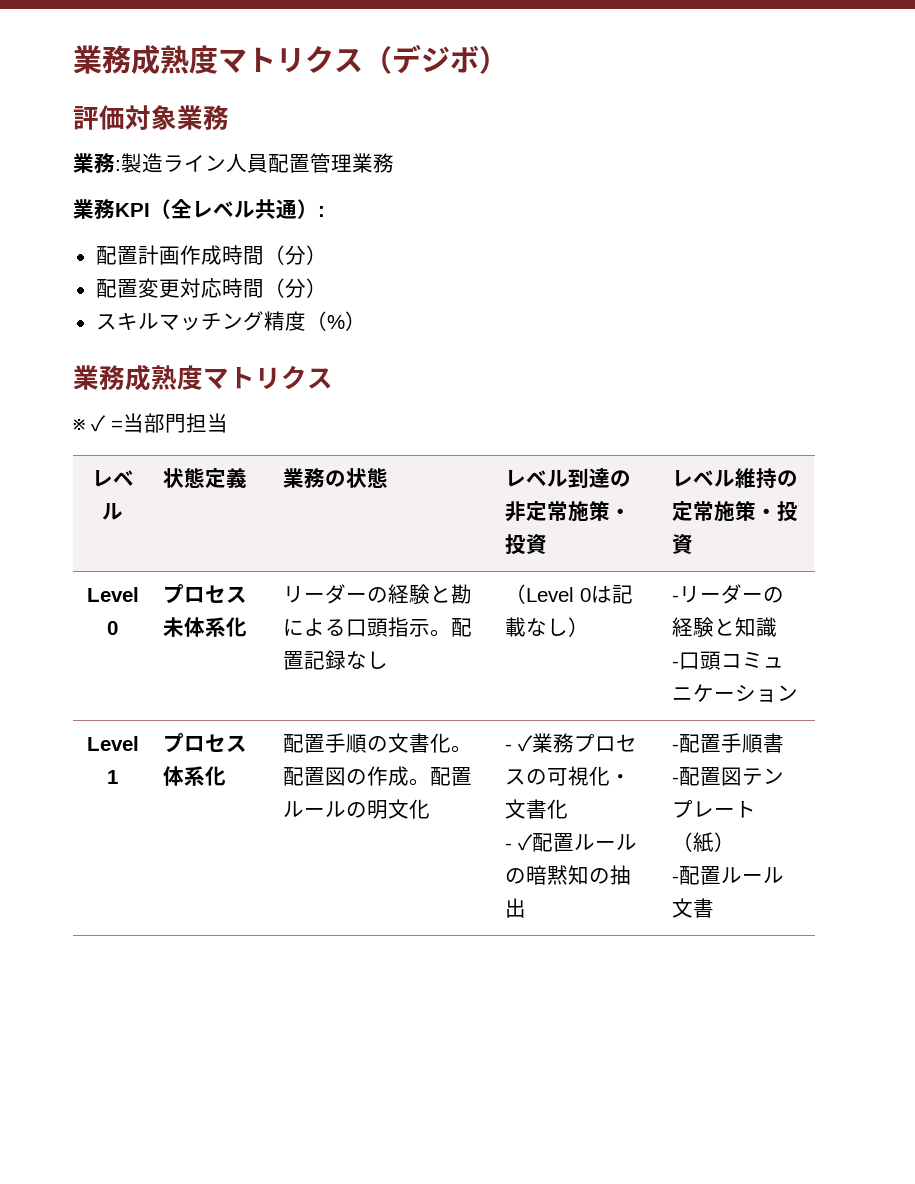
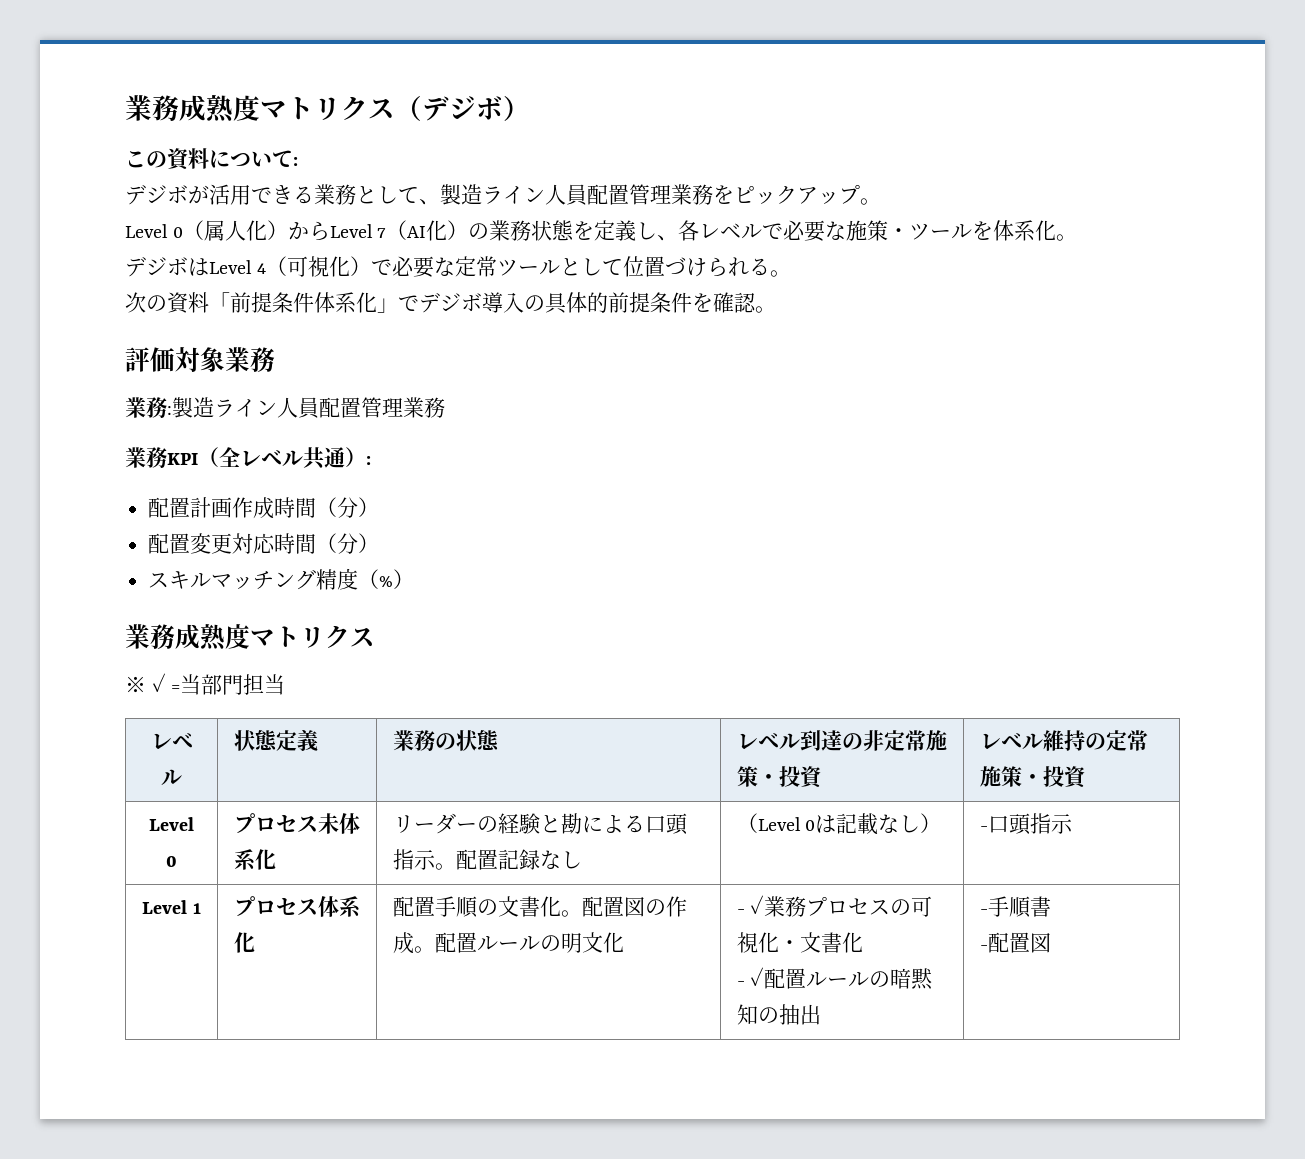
(508, 60) none -> [125,148,298,171] [125,184,881,205] [125,220,1078,242] [125,256,791,278] [125,292,776,314] // この資料について: // デジボが活用できる業務として、製造ライン人員配置管理業務をピックアップ。 // Level 0（属人化）からLevel 7（AI化）の業務状態を定義し、各レベルで必要な施策・ツールを体系化。 // デジボはLevel 4（可視化）で必要な定常ツールとして位置づけられる。 // 次の資料「前提条件体系化」でデジボ導入の具体的前提条件を確認。
[678,584,784,604] [671,617,777,638] [671,651,784,670] [671,684,798,703] リーダーの経験と知識 // -口頭コミュニケーション -> [987,813,1073,835] 口頭指示
[678,734,721,753] 配置 -> (988, 911) none
[741,768,784,786] [671,800,756,818] [671,832,735,853] [671,866,784,885] [671,898,714,918] テンプレート（紙） // -配置ルール文書 -> (1051, 943) none

